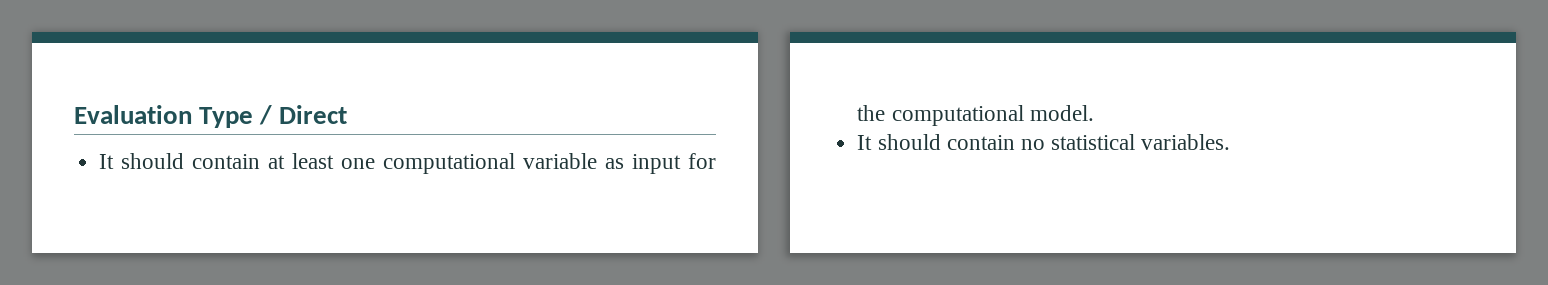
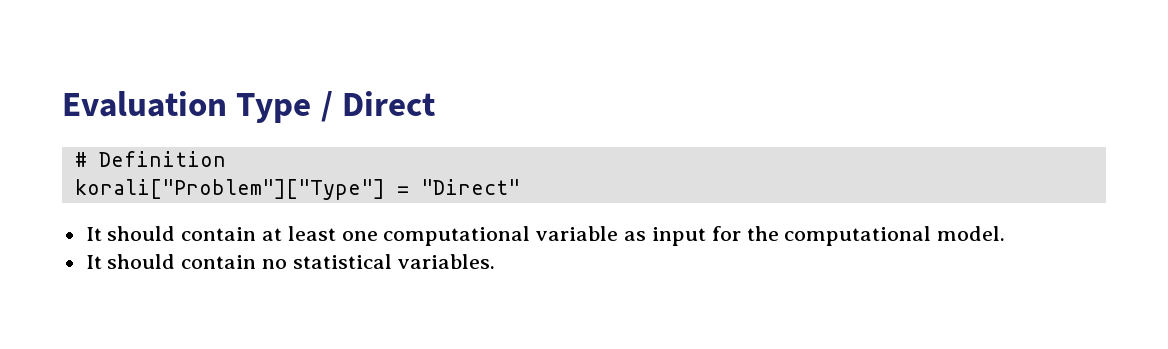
(348, 114) none -> [74,151,226,167] [74,179,520,200] // # Definition // korali["Problem"]["Type"] = "Direct"

